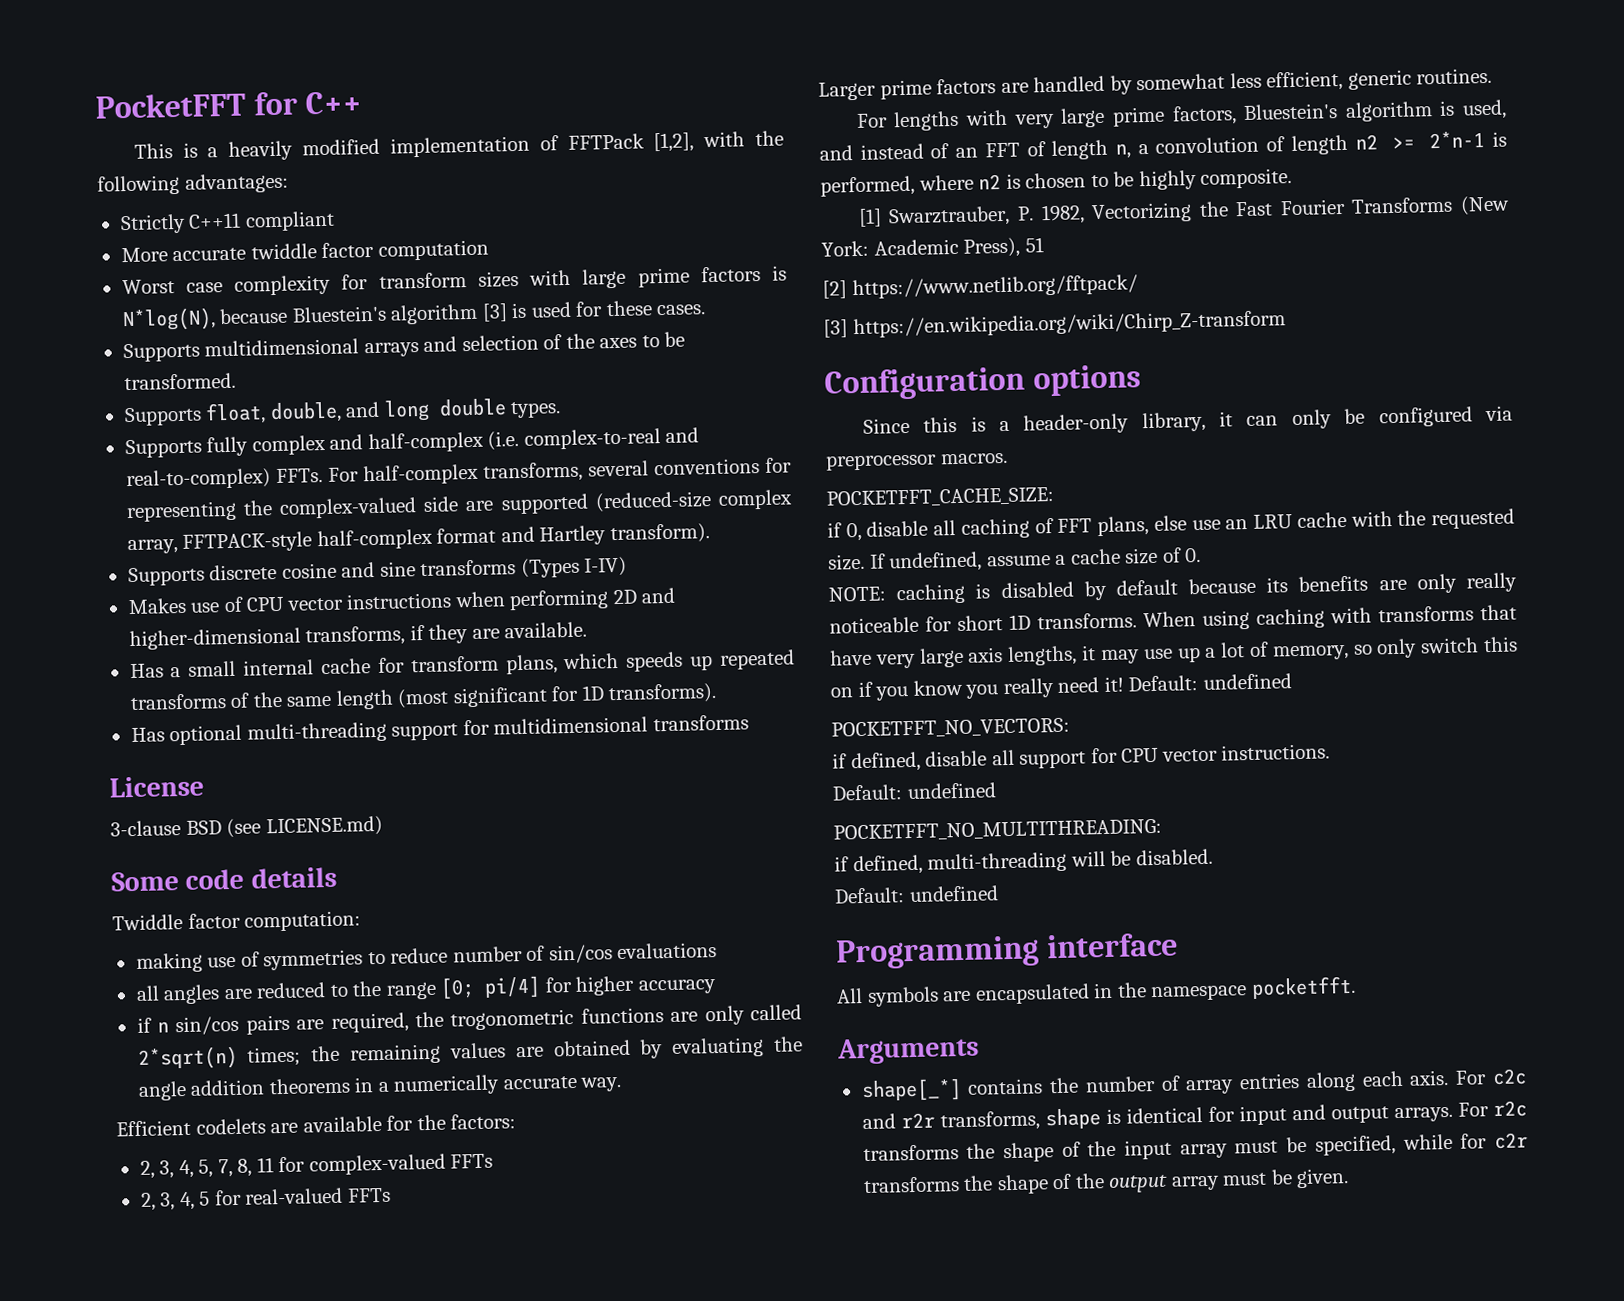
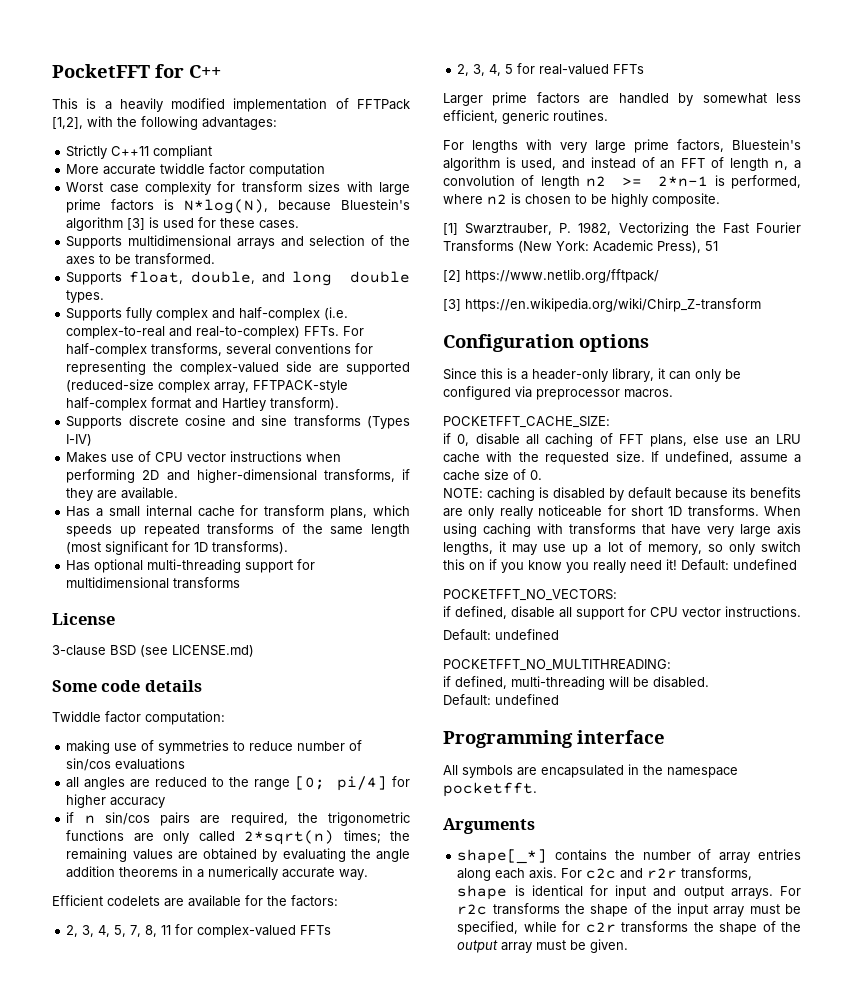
[450,1008,575,1031] trogonometric -> [327,812,410,826] trigonometric

